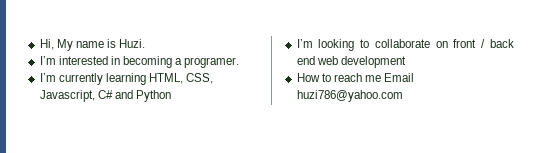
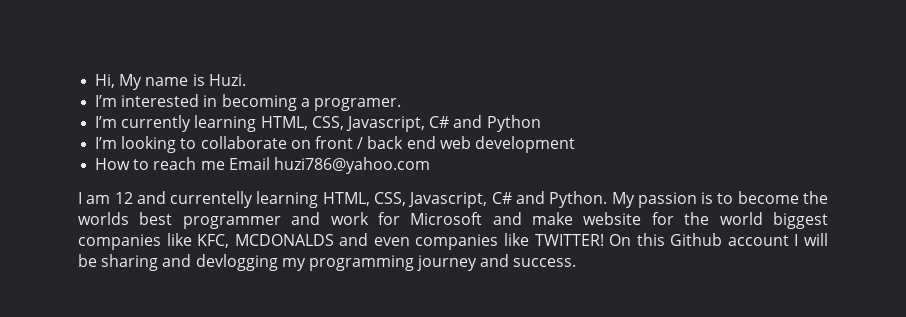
(403, 96) none -> [78,191,828,208] [78,212,828,229] [78,233,828,250] [78,254,577,271] // I am 12 and currentelly learning HTML, CSS, Javascript, C# and Python. My passion is to become the worlds best programmer and work for Microsoft and make website for the world biggest companies like KFC, MCDONALDS and even companies like TWITTER! On this Github account I will be sharing and devlogging my programming journey and success.

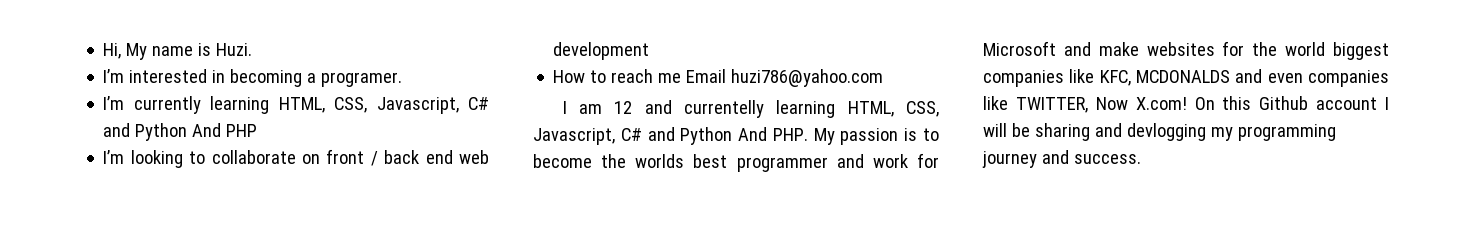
(541, 123) none -> [192,123,258,137] And PHP
[549,191,608,208] Python. -> [680,127,808,145] Python And PHP.
[583,212,642,225] website -> [1146,42,1215,56] websites
[534,234,604,246] TWITTER! -> [1015,97,1187,113] TWITTER, Now X.com!

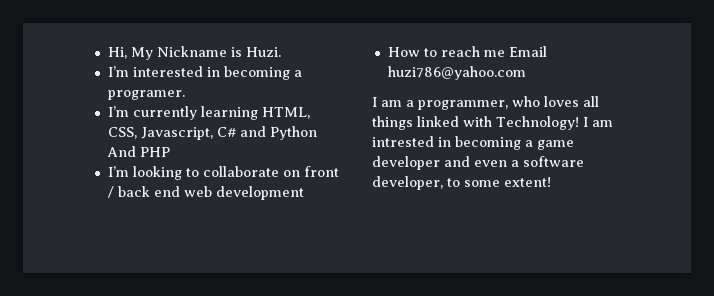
[152,46,194,56] name -> [156,46,227,57] Nickname
[614,100,939,118] [533,127,939,145] [533,153,939,172] [983,41,1389,60] [983,69,1389,87] [983,96,1389,113] [983,123,1336,141] [982,150,1141,168] 12 and currentelly learning HTML, CSS, Javascript, C# and Python And PHP. My passion is to become the worlds best programmer and work for Microsoft and make websites for the world biggest companies like KFC, MCDONALDS and even companies like TWITTER, Now X.com! On this Github account I will be sharing and devlogging my programming journey and success. -> [406,96,599,110] [372,116,613,130] [372,136,574,150] [372,156,584,170] [372,176,551,190] a programmer, who loves all things linked with Technology! I am intrested in becoming a game developer and even a software developer, to some extent!

